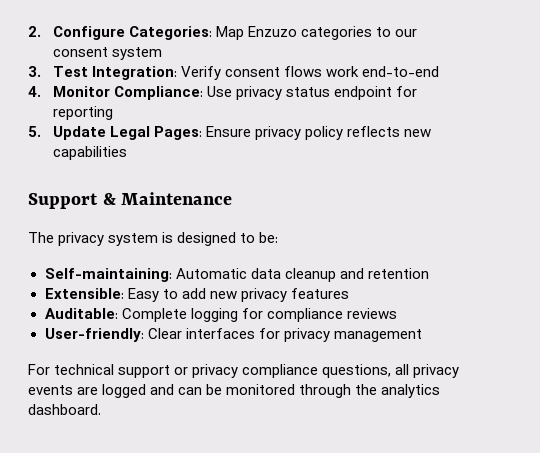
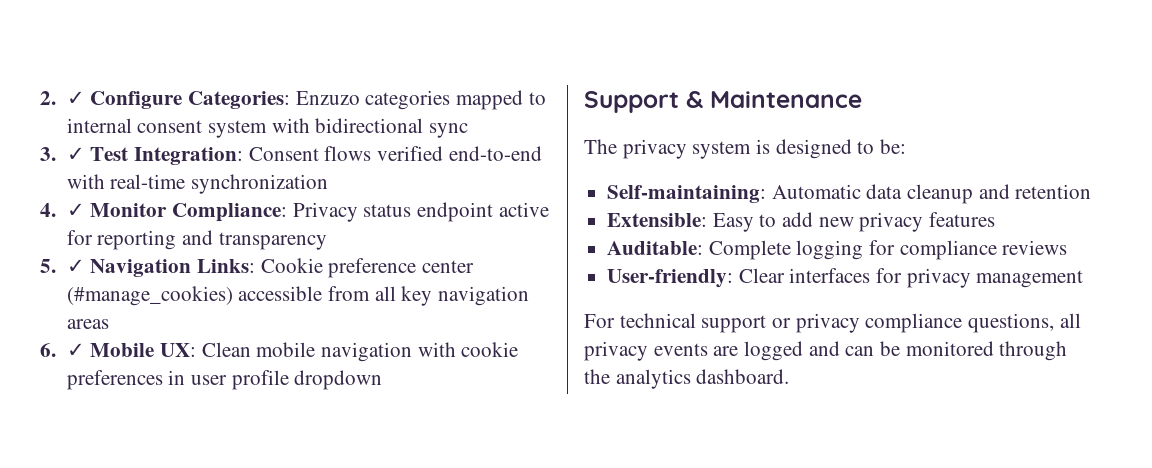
(41, 31) none -> [66,91,85,105] ✓
[215,26,244,40] Map -> (290, 100) none
[375,27,417,37] to our -> [455,90,546,110] [66,118,132,133] mapped to internal
(162, 53) none -> [271,118,468,138] with bidirectional sync
(41, 71) none -> [66,147,85,161] ✓
[180,66,439,80] Verify consent flows work end-to-end -> [248,146,542,161] [66,174,328,194] Consent flows verified end-to-end with real-time synchronization
(41, 91) none -> [66,203,85,217] ✓
[206,86,282,100] Use privacy -> [292,202,358,222] Privacy
(392, 93) none -> [498,202,549,217] active
(113, 113) none -> [181,230,327,250] and transparency
[52,126,431,140] [52,146,127,160] Update Legal Pages: Ensure privacy policy reflects new capabilities -> [66,258,474,278] [66,286,529,306] [66,319,109,329] [40,342,519,362] [66,370,383,390] ✓ Navigation Links: Cookie preference center (#manage_cookies) accessible from all key navigation areas // 6. ✓ Mobile UX: Clean mobile navigation with cookie preferences in user profile dropdown

